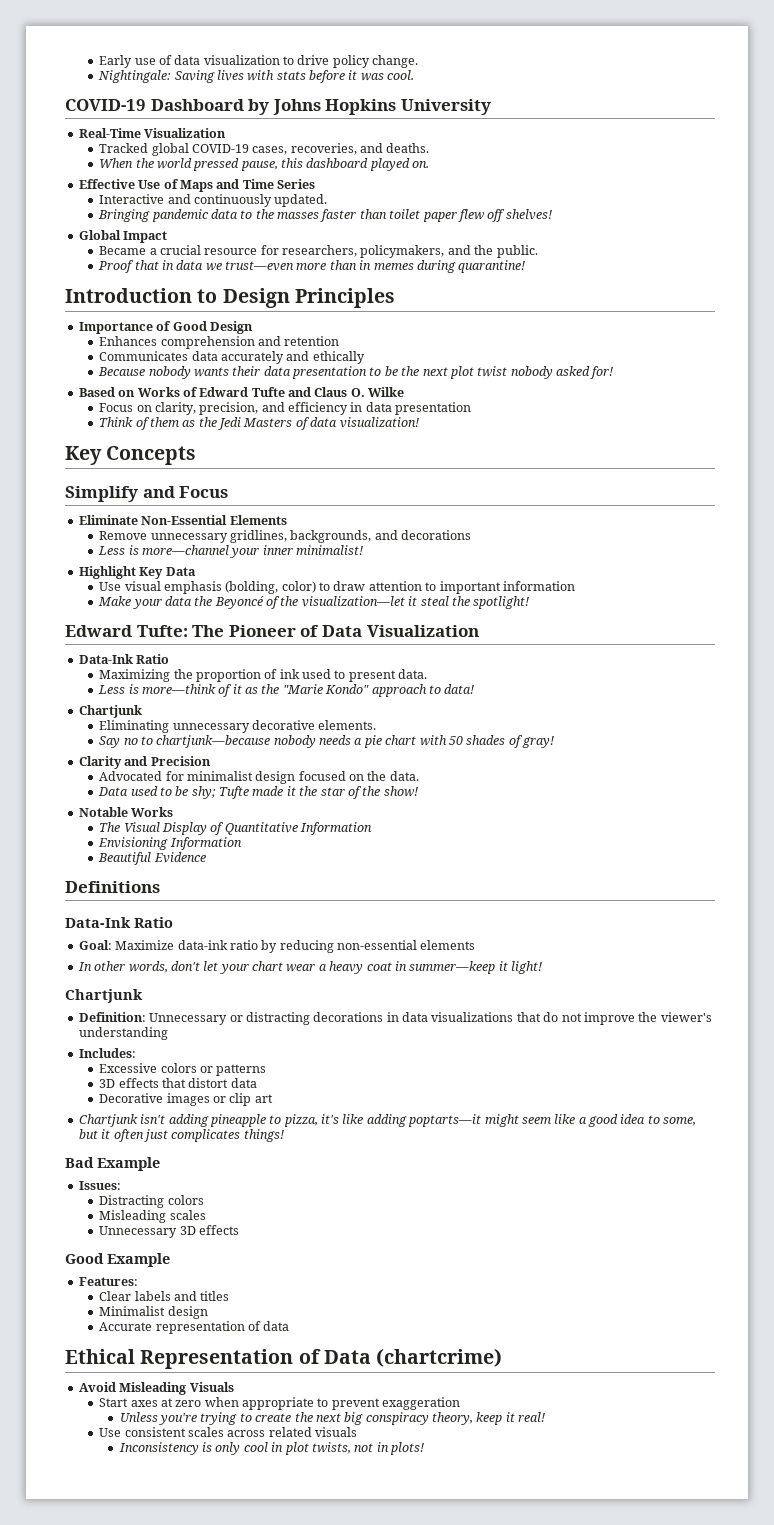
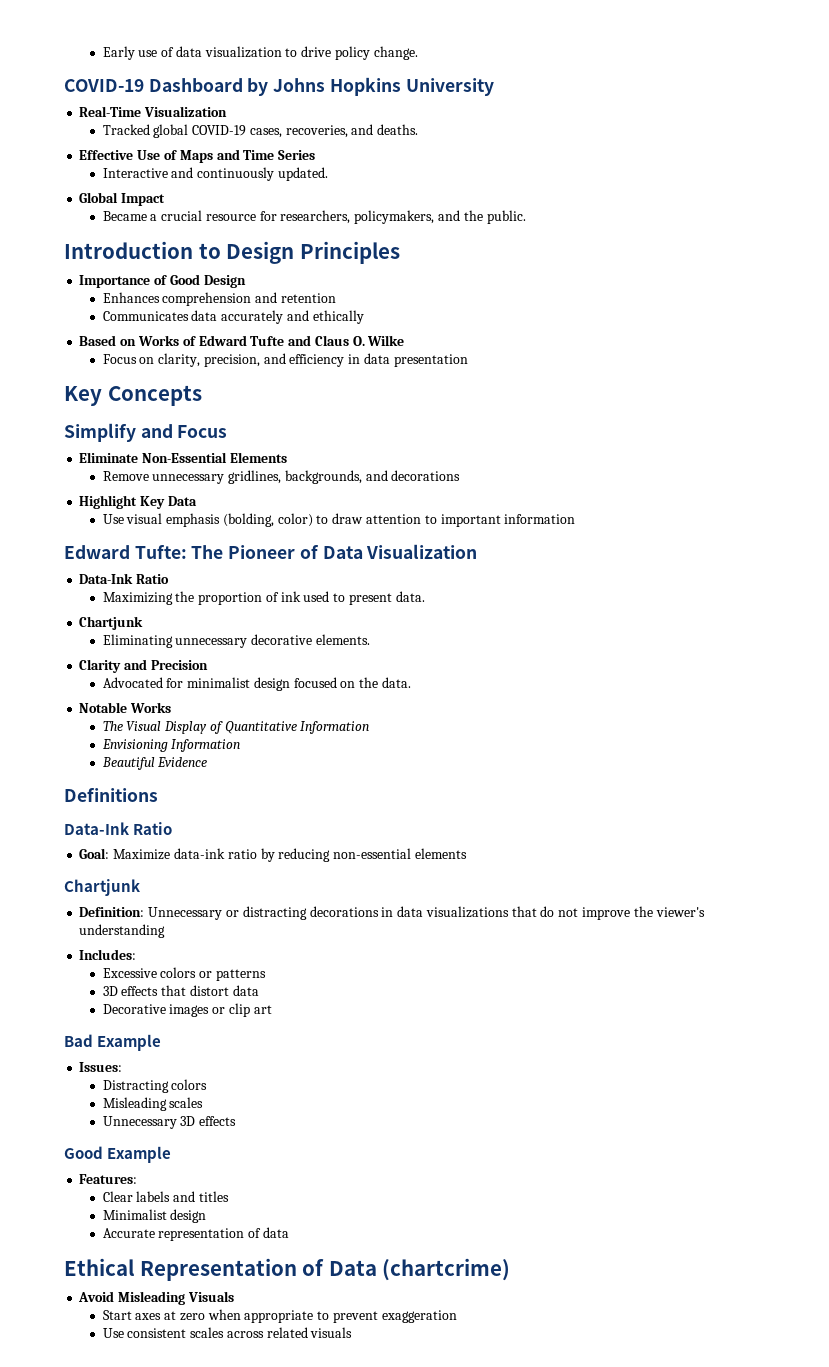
[98,70,415,83] // Nightingale: Saving lives with stats before it was cool. -> (418, 53) none
[99,158,430,171] // When the world pressed pause, this dashboard played on. -> (419, 129) none
[98,209,552,222] // Bringing pandemic data to the masses faster than toilet paper flew off shelves! -> (328, 174) none
[98,260,526,273] // Proof that in data we trust—even more than in memes during quarantine! -> (526, 217) none
[98,366,614,379] // Because nobody wants their data presentation to be the next plot twist nobody asked for! -> (364, 317) none
[99,417,419,430] // Think of them as the Jedi Masters of data visualization! -> (468, 360) none
[98,545,364,558] // Less is more—channel your inner minimalist! -> (461, 475) none
[98,596,530,609] // Make your data the Beyoncé of the visualization—let it steal the spotlight! -> (576, 519) none
[98,684,475,697] // Less is more—think of it as the "Marie Kondo" approach to data! -> (425, 596) none
[99,735,555,748] // Say no to chartjunk—because nobody needs a pie chart with 50 shades of gray! -> (370, 639) none
[98,786,418,799] // Data used to be shy; Tufte made it the star of the show! -> (412, 682) none
[77,961,542,974] // In other words, don't let your chart wear a heavy coat in summer—keep it light! -> (467, 853) none
[78,1114,697,1127] [78,1129,284,1142] // Chartjunk isn't adding pineapple to pizza, it's like adding poptarts—it might seem like a good idea to some, but it often just complicates things! -> (272, 1009) none
[119,1412,546,1425] // Unless you're trying to create the next big conspiracy theory, keep it real! -> (457, 1316) none
[118,1442,425,1455] // Inconsistency is only cool in plot twists, not in plots! -> (353, 1332) none

